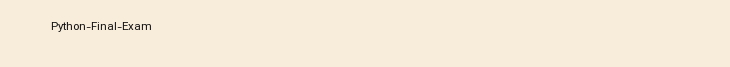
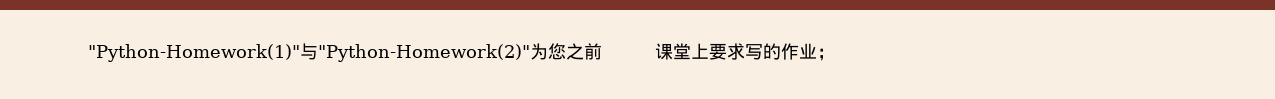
[51,22,152,32] Python-Final-Exam -> [88,43,835,62] "Python-Homework(1)"与"Python-Homework(2)"为您之前课堂上要求写的作业；

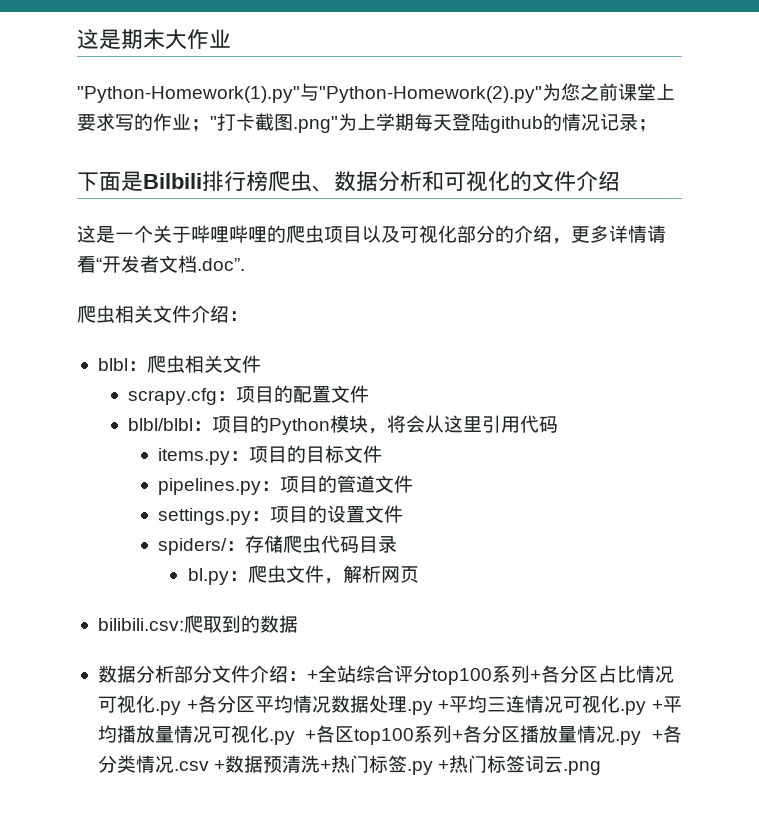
[88,43,531,62] "Python-Homework(1)"与"Python-Homework(2)" -> [77,29,231,50] [77,83,542,103] 这是期末大作业 // "Python-Homework(1).py"与"Python-Homework(2).py"
(835, 54) none -> [210,113,657,133] [77,171,620,192] [77,225,666,244] [77,255,245,273] [77,305,248,323] [97,355,261,373] [127,385,369,405] [127,415,558,435] [157,445,382,465] [157,475,413,495] [157,505,403,525] [157,535,397,555] [187,565,419,585] [97,615,298,633] [97,665,674,685] [97,695,682,715] [97,725,683,745] [97,755,602,775] "打卡截图.png"为上学期每天登陆github的情况记录； // 下面是Bilbili排行榜爬虫、数据分析和可视化的文件介绍 // 这是一个关于哔哩哔哩的爬虫项目以及可视化部分的介绍，更多详情请看“开发者文档.doc”. // 爬虫相关文件介绍： // blbl：爬虫相关文件 // scrapy.cfg：项目的配置文件 // blbl/blbl：项目的Python模块，将会从这里引用代码 // items.py：项目的目标文件 // pipelines.py：项目的管道文件 // settings.py：项目的设置文件 // spiders/：存储爬虫代码目录 // bl.py：爬虫文件，解析网页 // bilibili.csv:爬取到的数据 // 数据分析部分文件介绍：+全站综合评分top100系列+各分区占比情况可视化.py +各分区平均情况数据处理.py +平均三连情况可视化.py +平均播放量情况可视化.py +各区top100系列+各分区播放量情况.py +各分类情况.csv +数据预清洗+热门标签.py +热门标签词云.png

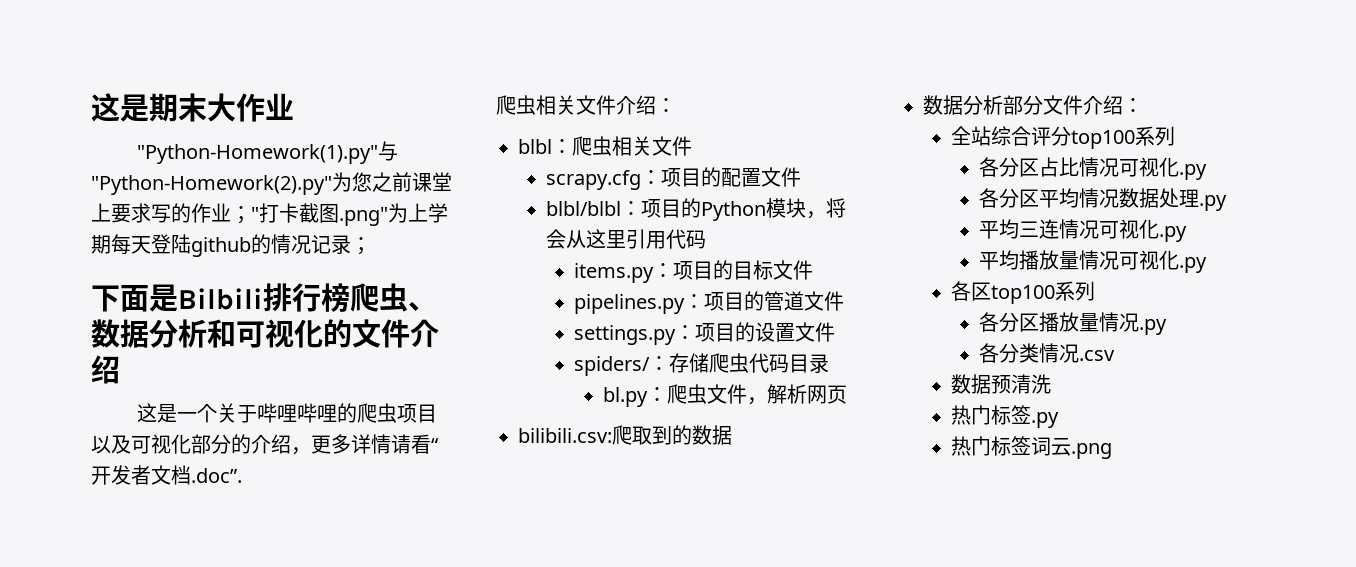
[306,670,318,681] + -> (1143, 105) //
[529,670,541,681] + -> (1176, 136) //
[186,700,198,711] + -> (1208, 172) //
[438,700,450,711] + -> (1228, 203) //
[652,700,663,711] + -> (1188, 234) //
[305,730,317,741] + -> (1208, 265) //
[452,730,464,741] + -> (1096, 291) //
[652,730,664,741] + -> (1168, 327) //
[214,760,226,771] + -> (1116, 355) //
[320,760,332,771] + -> (1052, 384) //
[438,760,450,771] + -> (1060, 420) //

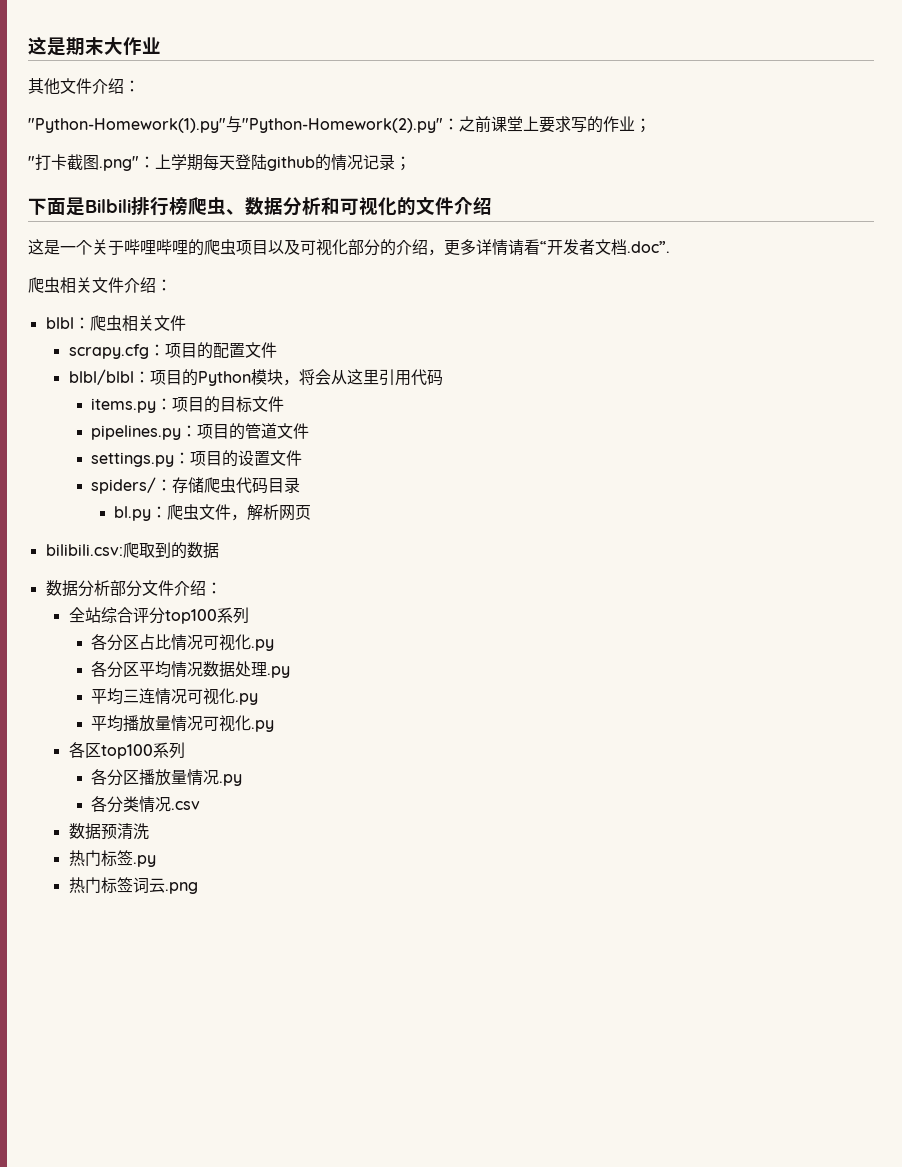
(294, 106) none -> [28,78,140,95] // 其他文件介绍：
[332,172,372,192] 为您 -> [443,118,459,130] ：
(251, 215) none -> (651, 125) //
[388,203,408,223] 为 -> [139,156,155,168] ：

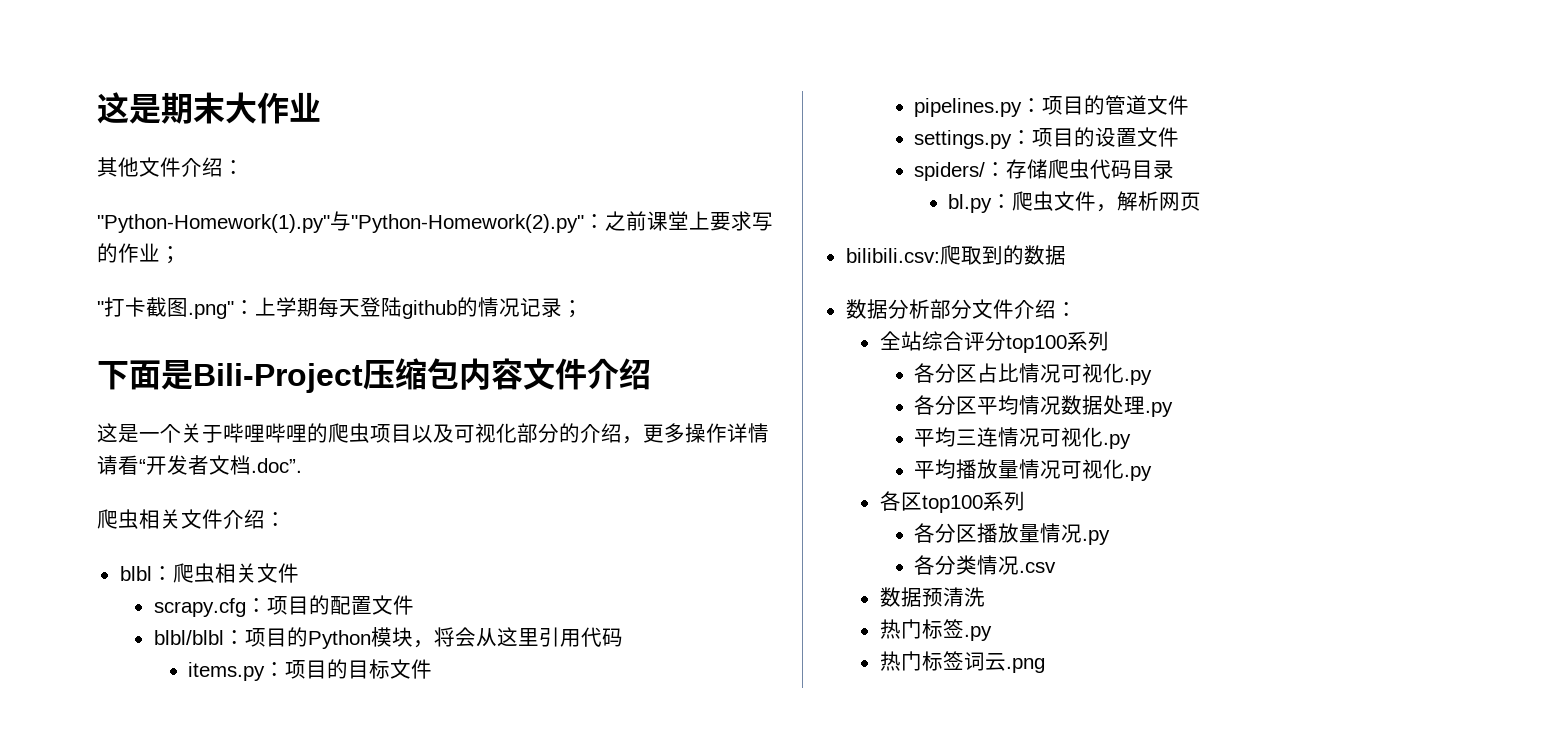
[85,197,416,216] Bilbili排行榜爬虫、数据分析和可视化的 -> [193,358,523,393] Bili-Project压缩包内容
(476, 247) none -> [685,423,727,443] 操作

